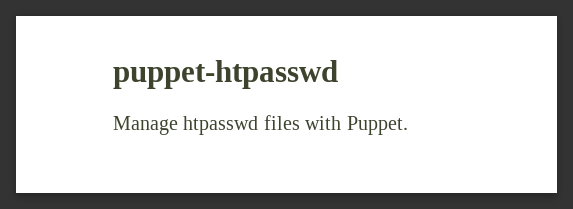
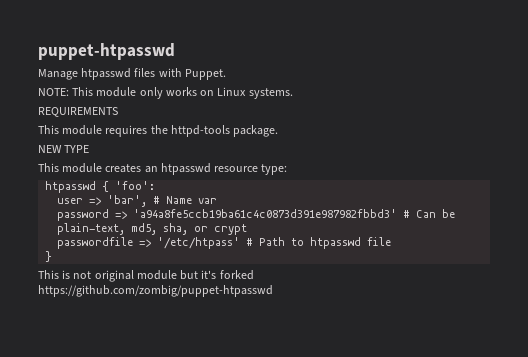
(408, 125) none -> [38,87,293,99] [38,107,118,117] [38,125,279,137] [38,145,90,153] [38,163,288,175] [45,181,156,193] [57,195,218,207] [57,209,456,221] [57,223,248,235] [57,237,392,249] [45,251,53,262] [38,270,254,282] [38,285,273,297] // NOTE: This module only works on Linux systems. // REQUIREMENTS // This module requires the httpd-tools package. // NEW TYPE // This module creates an htpasswd resource type: // htpasswd { 'foo': // user => 'bar', # Name var // password => 'a94a8fe5ccb19ba61c4c0873d391e987982fbbd3' # Can be plain-text, md5, sha, or crypt // passwordfile => '/etc/htpass' # Path to htpasswd file // } // This is not original module but it's forked https://github.com/zombig/puppet-htpasswd

